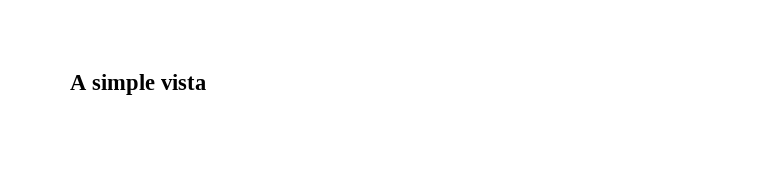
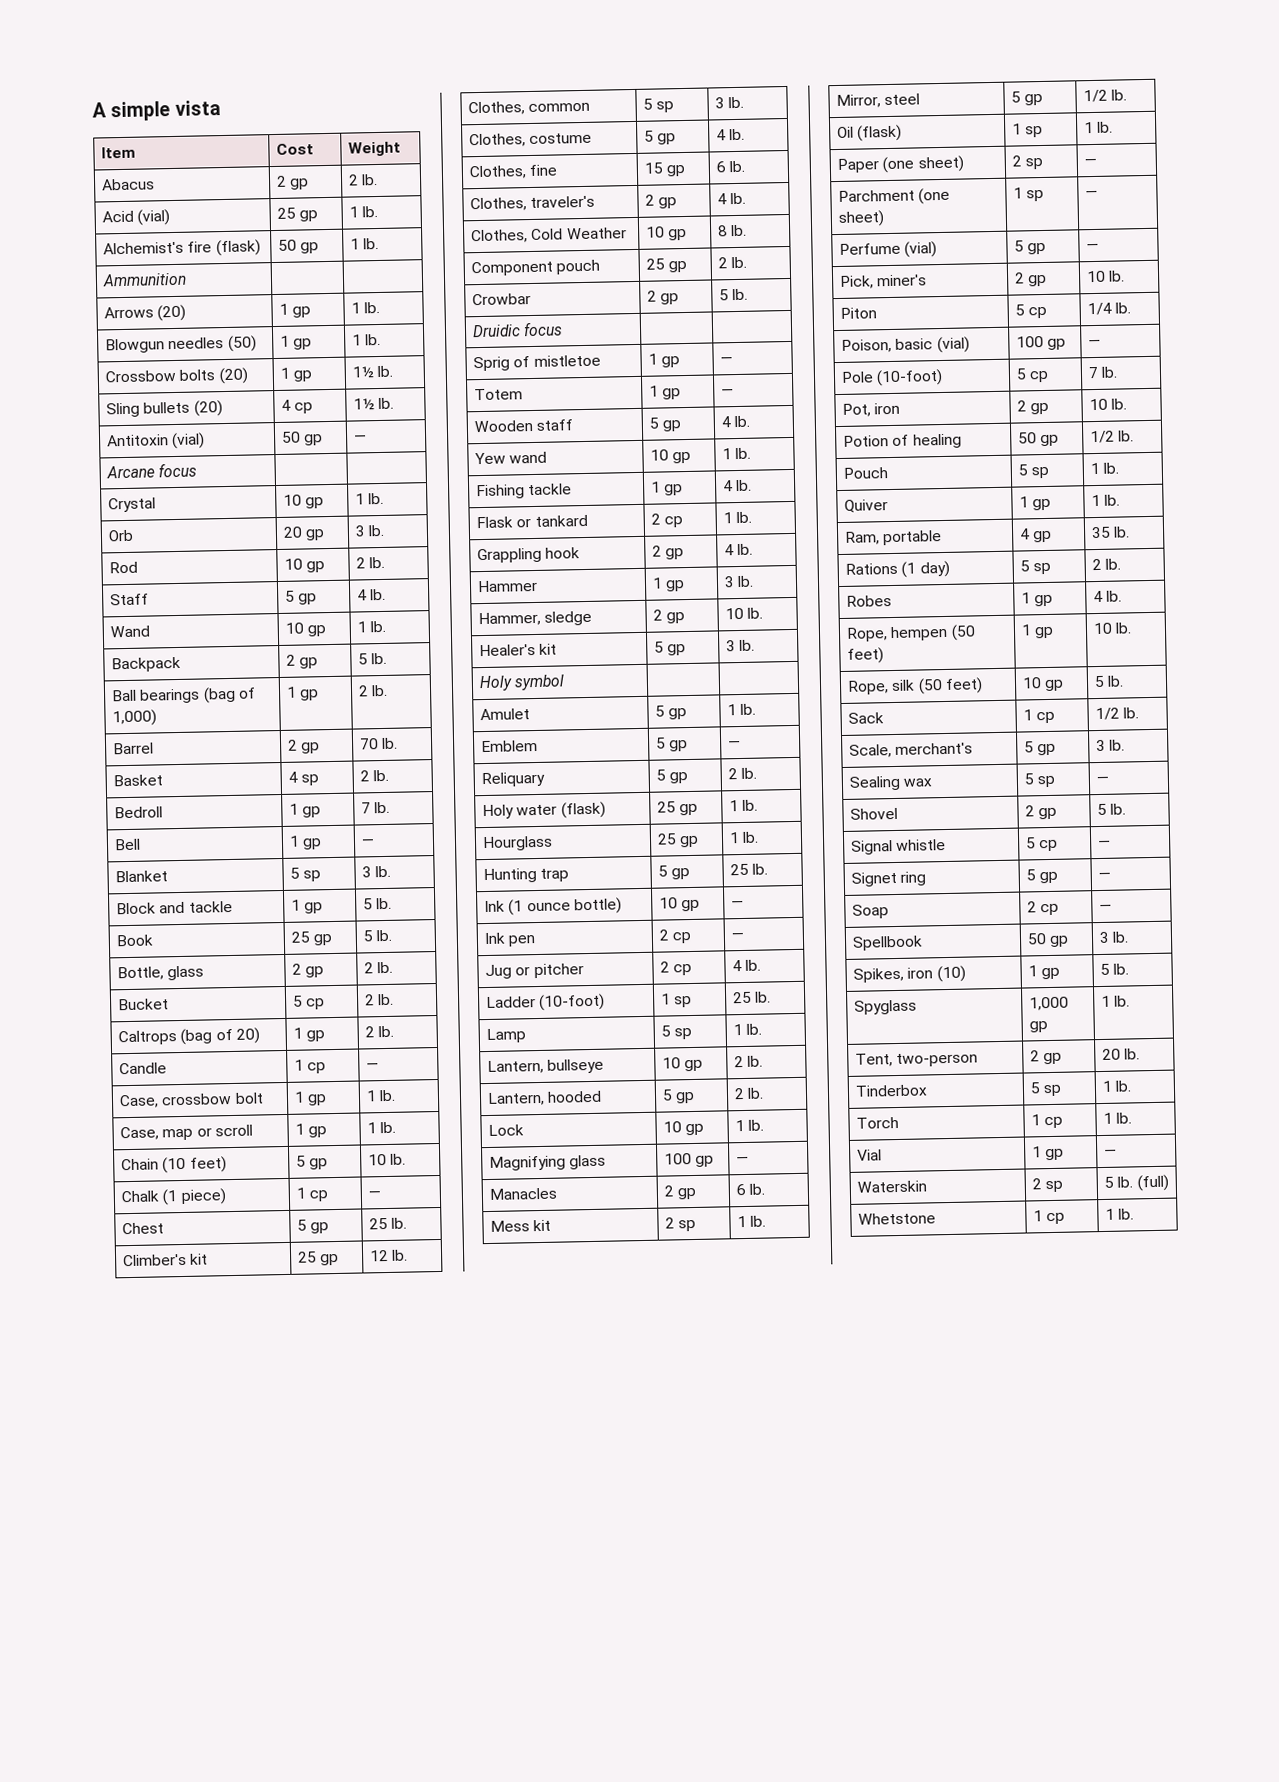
(207, 82) none -> [101,146,137,159] [276,143,315,155] [348,141,402,157] [101,178,156,191] [276,175,310,190] [348,173,379,186] [102,209,171,226] [277,207,319,222] [349,205,379,218] [103,239,261,257] [278,239,320,254] [350,237,380,250] [102,272,188,287] [104,304,187,322] [279,303,312,318] [351,301,381,314] [105,335,257,354] [280,335,313,350] [352,333,382,346] [105,367,249,385] [280,367,313,382] [352,365,394,379] [106,400,223,418] [281,399,314,414] [353,397,395,411] [106,432,206,450] [281,431,324,446] [354,435,368,442] [106,462,198,479] [108,497,157,513] [283,494,325,509] [355,492,385,505] [108,529,135,542] [283,526,326,541] [355,524,386,537] [109,561,139,574] [284,558,326,573] [356,556,386,569] [110,593,150,606] [285,590,318,605] [357,588,387,601] [110,625,151,638] [285,622,327,637] [357,620,387,633] [111,656,182,673] [286,654,319,669] [358,652,388,665] [111,686,256,704] [112,709,158,727] [286,686,320,701] [358,684,389,697] [113,742,155,755] [287,739,321,754] [359,737,399,750] [113,774,164,787] [288,771,320,786] [360,769,390,782] [114,806,164,819] [289,803,322,818] [361,801,391,814] [114,838,142,851] [289,835,323,850] [361,839,376,846] [115,870,169,883] [290,867,322,882] [362,865,392,878] [116,900,233,915] [291,899,324,914] [363,897,393,910] [116,934,154,947] [291,931,333,946] [363,929,393,942] [117,965,205,981] [292,963,325,978] [364,961,394,974] [118,998,170,1011] [292,995,326,1010] [364,993,395,1006] [118,1027,260,1046] [293,1027,326,1042] [365,1025,395,1038] [119,1062,168,1075] [294,1059,327,1074] [366,1063,380,1070] [119,1092,264,1109] [294,1091,328,1106] [366,1089,397,1102] [120,1124,253,1141] [295,1123,328,1138] [367,1121,397,1134] [121,1156,227,1174] [296,1155,329,1170] [368,1153,407,1166] [121,1188,227,1206] [296,1187,330,1202] [368,1191,382,1198] [122,1222,165,1235] [297,1219,330,1234] [369,1217,408,1230] [123,1253,209,1267] [297,1251,340,1266] [369,1249,409,1262] [468,101,591,116] [643,98,675,113] [715,96,745,109] [469,132,593,148] [644,130,677,145] [716,128,746,141] [469,164,558,180] [644,162,687,177] [716,160,746,173] [470,195,596,212] [645,194,678,209] [717,192,747,205] [471,227,627,244] [646,226,688,241] [718,224,748,237] [471,259,601,277] [646,258,688,273] [718,256,748,269] [472,293,532,306] [647,290,680,305] [719,288,749,301] [472,321,564,338] [473,354,601,372] [648,353,681,368] [720,357,734,364] [474,388,524,401] [649,385,682,400] [721,389,735,396] [474,419,574,433] [649,417,683,432] [721,415,751,428] [474,451,548,465] [650,449,692,464] [722,447,752,460] [476,483,573,500] [651,481,684,496] [722,479,753,492] [476,514,588,529] [651,513,684,528] [723,511,753,524] [477,547,581,564] [652,545,685,560] [724,543,754,556] [477,579,539,593] [652,577,686,592] [724,575,755,588] [478,610,593,627] [653,609,686,624] [725,607,764,620] [479,643,558,657] [654,641,687,656] [726,639,756,652] [479,674,566,692] [480,708,531,721] [655,705,688,720] [727,703,757,716] [481,739,539,753] [656,737,689,752] [728,740,742,748] [481,771,546,788] [656,769,689,784] [728,767,758,780] [482,801,606,820] [657,801,699,816] [729,799,759,812] [482,835,554,852] [657,833,700,848] [729,831,760,844] [483,867,570,884] [658,865,691,880] [730,863,769,876] [484,897,622,916] [659,897,701,912] [731,900,745,908] [484,932,537,947] [659,929,693,944] [731,932,745,940] [485,963,584,980] [660,961,693,976] [732,959,762,972] [486,993,606,1011] [661,993,693,1008] [732,991,772,1004] [486,1028,527,1044] [661,1025,693,1040] [733,1023,763,1036] [487,1058,605,1075] [662,1057,704,1072] [734,1055,764,1068] [487,1090,603,1106] [662,1089,696,1104] [734,1087,765,1100] [488,1124,525,1136] [663,1121,705,1136] [735,1119,765,1132] [489,1154,607,1171] [664,1153,715,1167] [736,1156,750,1164] [489,1187,558,1200] [664,1185,698,1200] [736,1183,766,1196] [490,1219,552,1232] [665,1217,697,1232] [737,1215,767,1228] [836,93,921,108] [1011,91,1044,106] [1083,89,1128,103] [837,124,903,142] [1012,123,1044,138] [1084,121,1114,134] [837,155,964,174] [1012,155,1044,170] [1084,158,1098,166] [838,187,951,205] [838,210,886,227] [1013,187,1045,202] [1085,190,1099,198] [839,241,938,258] [1014,240,1047,255] [1086,243,1100,251] [840,274,928,289] [1014,272,1048,287] [1086,270,1126,283] [840,307,878,319] [1015,304,1048,319] [1087,302,1132,316] [841,336,970,354] [1016,335,1067,350] [1088,339,1102,347] [841,368,944,387] [1016,368,1050,383] [1088,366,1119,379] [842,402,901,417] [1017,400,1050,415] [1089,398,1128,411] [843,433,962,449] [1018,432,1060,447] [1090,430,1135,444] [843,467,889,479] [1018,464,1051,479] [1090,462,1120,475] [844,499,889,513] [1019,496,1052,511] [1091,494,1121,507] [845,530,943,546] [1019,528,1053,543] [1091,526,1131,539] [845,560,950,578] [1020,560,1052,575] [1092,558,1122,571] [846,595,893,607] [1021,592,1054,607] [1093,590,1123,603] [846,624,976,642] [847,647,885,664] [1021,624,1055,639] [1093,622,1133,635] [847,677,983,695] [1022,677,1065,692] [1094,675,1125,688] [848,712,885,724] [1023,709,1056,724] [1095,707,1140,721] [849,742,974,758] [1024,741,1057,756] [1096,739,1126,752] [849,775,934,791] [1024,773,1057,788] [1096,776,1110,784] [850,807,899,820] [1025,805,1058,820] [1097,803,1127,816] [851,838,947,855] [1026,837,1059,852] [1098,840,1112,848] [851,871,927,887] [1026,869,1059,884] [1098,872,1112,880] [852,904,890,919] [1027,901,1060,916] [1099,904,1113,912] [852,935,924,951] [1027,933,1070,947] [1099,931,1130,944] [853,965,966,983] [1028,965,1061,980] [1100,963,1130,976] [854,999,918,1015] [1029,996,1070,1011] [1029,1021,1049,1033] [1101,995,1131,1007] [855,1052,979,1068] [1030,1050,1063,1065] [1102,1048,1141,1060] [855,1084,929,1097] [1030,1082,1063,1097] [1102,1080,1133,1092] [856,1116,900,1129] [1031,1114,1064,1129] [1103,1112,1133,1124] [857,1149,883,1161] [1032,1146,1065,1161] [1104,1149,1118,1156] [857,1180,928,1193] [1032,1178,1064,1193] [1104,1174,1169,1192] [858,1212,937,1225] [1033,1210,1066,1225] [1105,1208,1135,1220] // Item | Cost | Weight // Abacus | 2 gp | 2 lb. // Acid (vial) | 25 gp | 1 lb. // Alchemist's fire (flask) | 50 gp | 1 lb. // Ammunition | | // Arrows (20) | 1 gp | 1 lb. // Blowgun needles (50) | 1 gp | 1 lb. // Crossbow bolts (20) | 1 gp | 1½ lb. // Sling bullets (20) | 4 cp | 1½ lb. // Antitoxin (vial) | 50 gp | — // Arcane focus | | // Crystal | 10 gp | 1 lb. // Orb | 20 gp | 3 lb. // Rod | 10 gp | 2 lb. // Staff | 5 gp | 4 lb. // Wand | 10 gp | 1 lb. // Backpack | 2 gp | 5 lb. // Ball bearings (bag of 1,000) | 1 gp | 2 lb. // Barrel | 2 gp | 70 lb. // Basket | 4 sp | 2 lb. // Bedroll | 1 gp | 7 lb. // Bell | 1 gp | — // Blanket | 5 sp | 3 lb. // Block and tackle | 1 gp | 5 lb. // Book | 25 gp | 5 lb. // Bottle, glass | 2 gp | 2 lb. // Bucket | 5 cp | 2 lb. // Caltrops (bag of 20) | 1 gp | 2 lb. // Candle | 1 cp | — // Case, crossbow bolt | 1 gp | 1 lb. // Case, map or scroll | 1 gp | 1 lb. // Chain (10 feet) | 5 gp | 10 lb. // Chalk (1 piece) | 1 cp | — // Chest | 5 gp | 25 lb. // Climber's kit | 25 gp | 12 lb. // Clothes, common | 5 sp | 3 lb. // Clothes, costume | 5 gp | 4 lb. // Clothes, fine | 15 gp | 6 lb. // Clothes, traveler's | 2 gp | 4 lb. // Clothes, Cold Weather | 10 gp | 8 lb. // Component pouch | 25 gp | 2 lb. // Crowbar | 2 gp | 5 lb. // Druidic focus | | // Sprig of mistletoe | 1 gp | — // Totem | 1 gp | — // Wooden staff | 5 gp | 4 lb. // Yew wand | 10 gp | 1 lb. // Fishing tackle | 1 gp | 4 lb. // Flask or tankard | 2 cp | 1 lb. // Grappling hook | 2 gp | 4 lb. // Hammer | 1 gp | 3 lb. // Hammer, sledge | 2 gp | 10 lb. // Healer's kit | 5 gp | 3 lb. // Holy symbol | | // Amulet | 5 gp | 1 lb. // Emblem | 5 gp | — // Reliquary | 5 gp | 2 lb. // Holy water (flask) | 25 gp | 1 lb. // Hourglass | 25 gp | 1 lb. // Hunting trap | 5 gp | 25 lb. // Ink (1 ounce bottle) | 10 gp | — // Ink pen | 2 cp | — // Jug or pitcher | 2 cp | 4 lb. // Ladder (10-foot) | 1 sp | 25 lb. // Lamp | 5 sp | 1 lb. // Lantern, bullseye | 10 gp | 2 lb. // Lantern, hooded | 5 gp | 2 lb. // Lock | 10 gp | 1 lb. // Magnifying glass | 100 gp | — // Manacles | 2 gp | 6 lb. // Mess kit | 2 sp | 1 lb. // Mirror, steel | 5 gp | 1/2 lb. // Oil (flask) | 1 sp | 1 lb. // Paper (one sheet) | 2 sp | — // Parchment (one sheet) | 1 sp | — // Perfume (vial) | 5 gp | — // Pick, miner's | 2 gp | 10 lb. // Piton | 5 cp | 1/4 lb. // Poison, basic (vial) | 100 gp | — // Pole (10-foot) | 5 cp | 7 lb. // Pot, iron | 2 gp | 10 lb. // Potion of healing | 50 gp | 1/2 lb. // Pouch | 5 sp | 1 lb. // Quiver | 1 gp | 1 lb. // Ram, portable | 4 gp | 35 lb. // Rations (1 day) | 5 sp | 2 lb. // Robes | 1 gp | 4 lb. // Rope, hempen (50 feet) | 1 gp | 10 lb. // Rope, silk (50 feet) | 10 gp | 5 lb. // Sack | 1 cp | 1/2 lb. // Scale, merchant's | 5 gp | 3 lb. // Sealing wax | 5 sp | — // Shovel | 2 gp | 5 lb. // Signal whistle | 5 cp | — // Signet ring | 5 gp | — // Soap | 2 cp | — // Spellbook | 50 gp | 3 lb. // Spikes, iron (10) | 1 gp | 5 lb. // Spyglass | 1,000 gp | 1 lb. // Tent, two-person | 2 gp | 20 lb. // Tinderbox | 5 sp | 1 lb. // Torch | 1 cp | 1 lb. // Vial | 1 gp | — // Waterskin | 2 sp | 5 lb. (full) // Whetstone | 1 cp | 1 lb.

